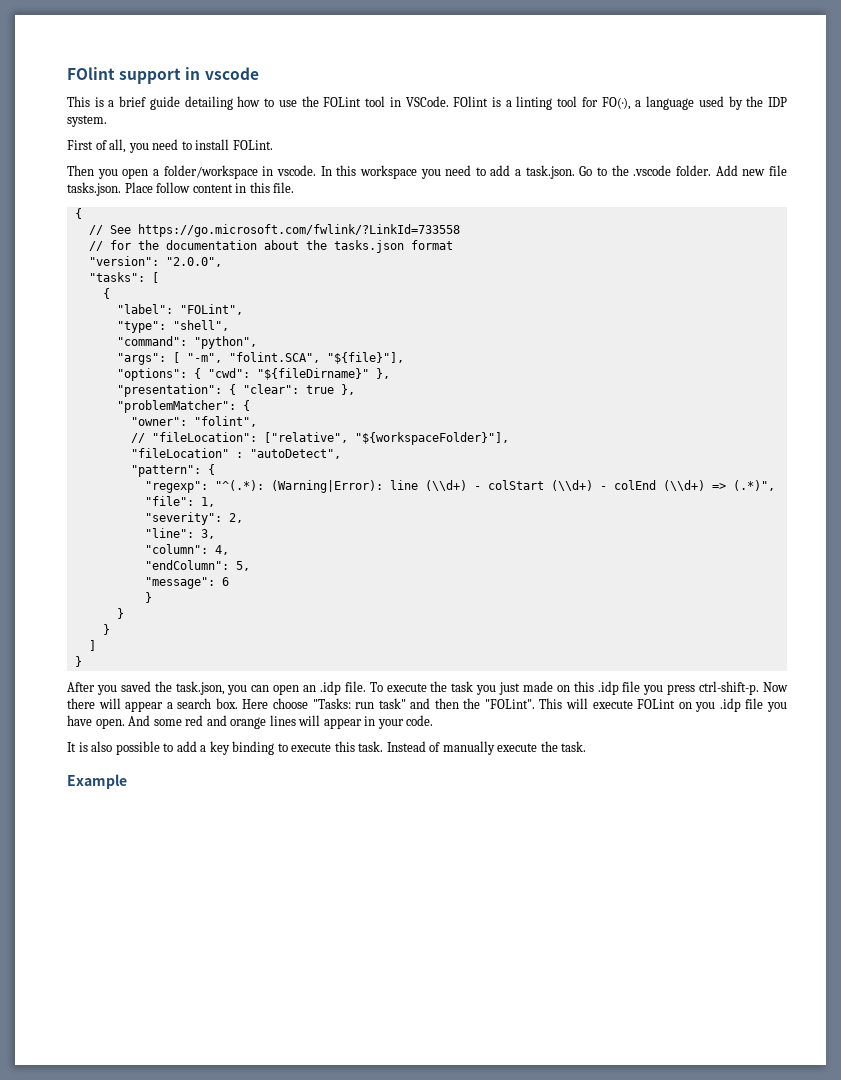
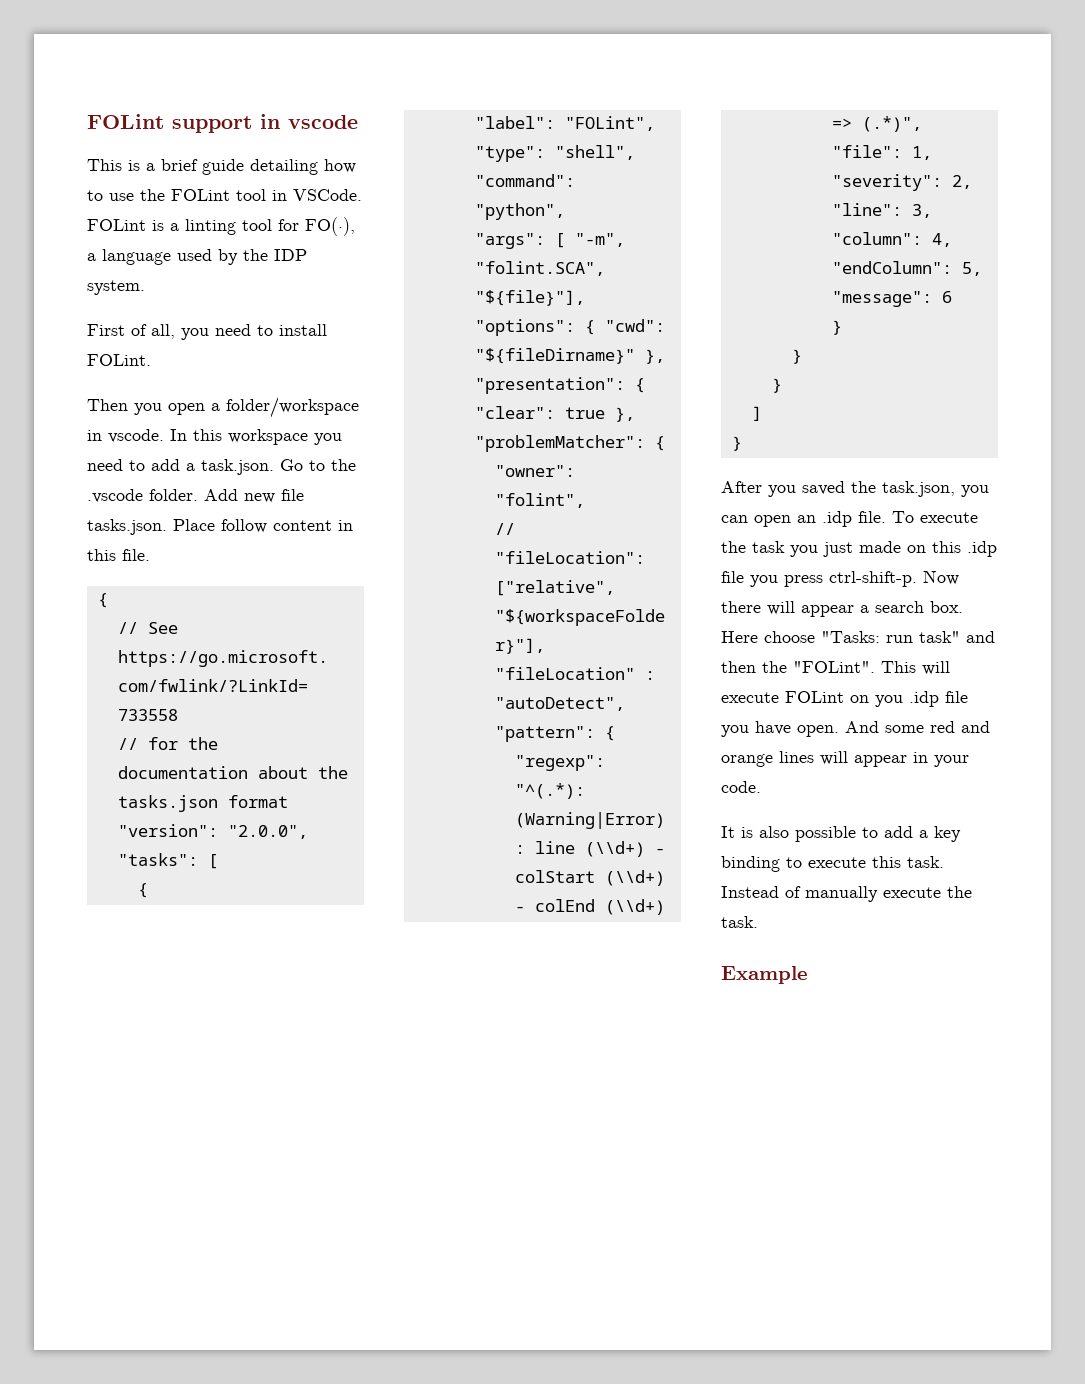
[67,67,115,80] FOlint -> [87,114,164,129] FOLint
[453,96,489,107] FOlint -> [87,219,146,231] FOLint

